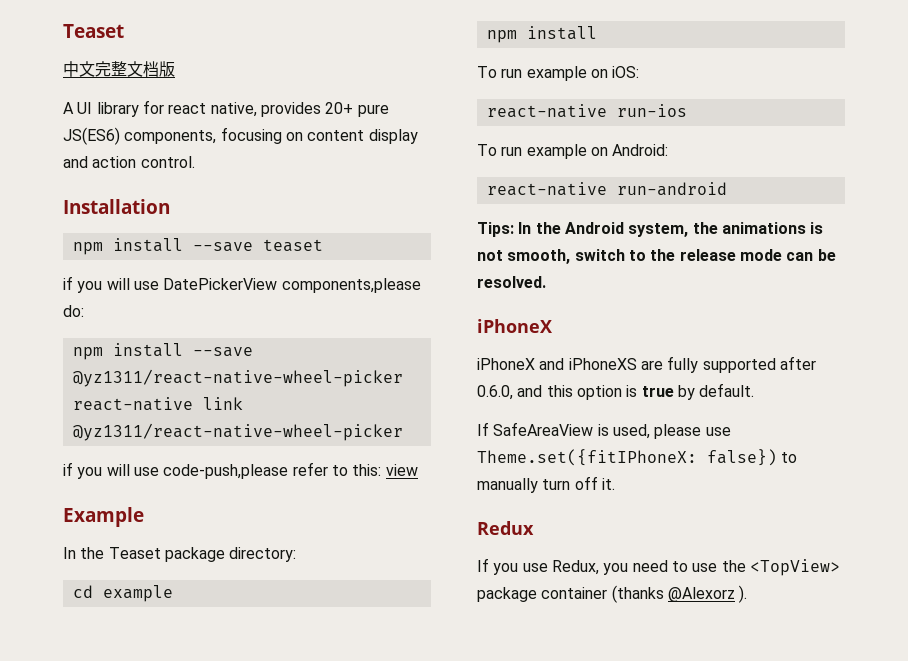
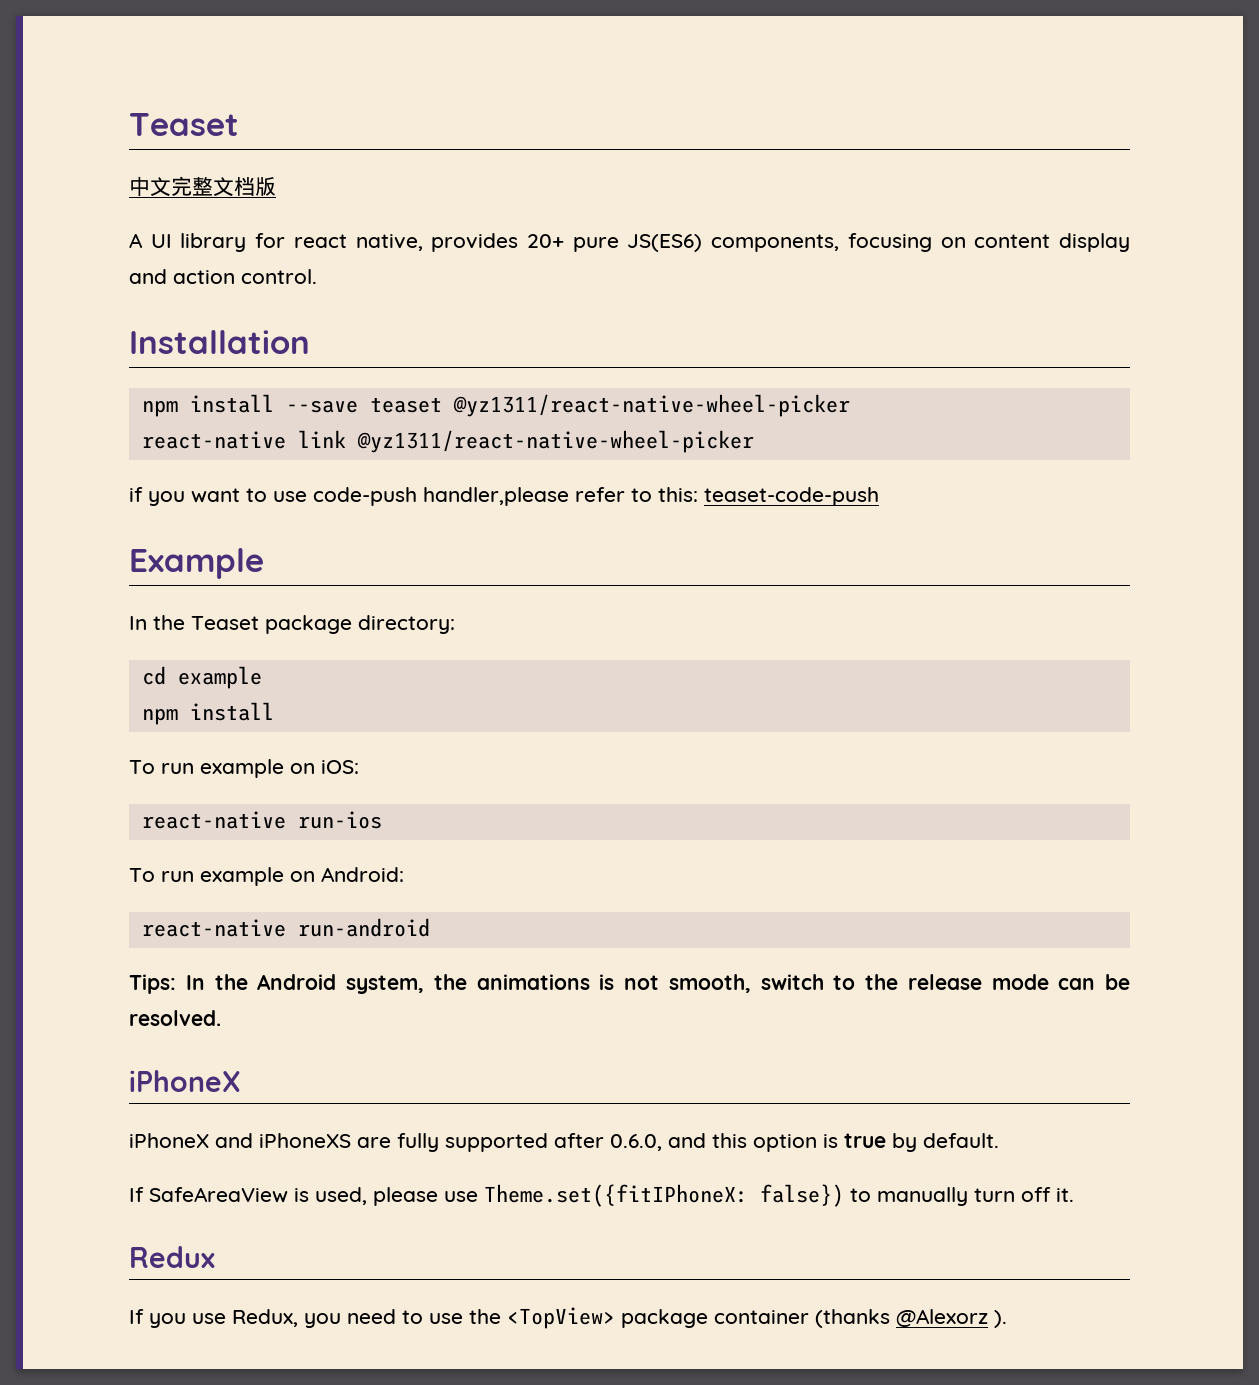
[63,276,421,293] [63,305,84,317] [72,343,253,360] // if you will use DatePickerView components,please do: // npm install --save -> (442, 405) none
[106,464,289,479] will use code-push,please -> [191,487,569,506] want to use code-push handler,please
[385,464,418,476] view -> [704,487,879,506] teaset-code-push

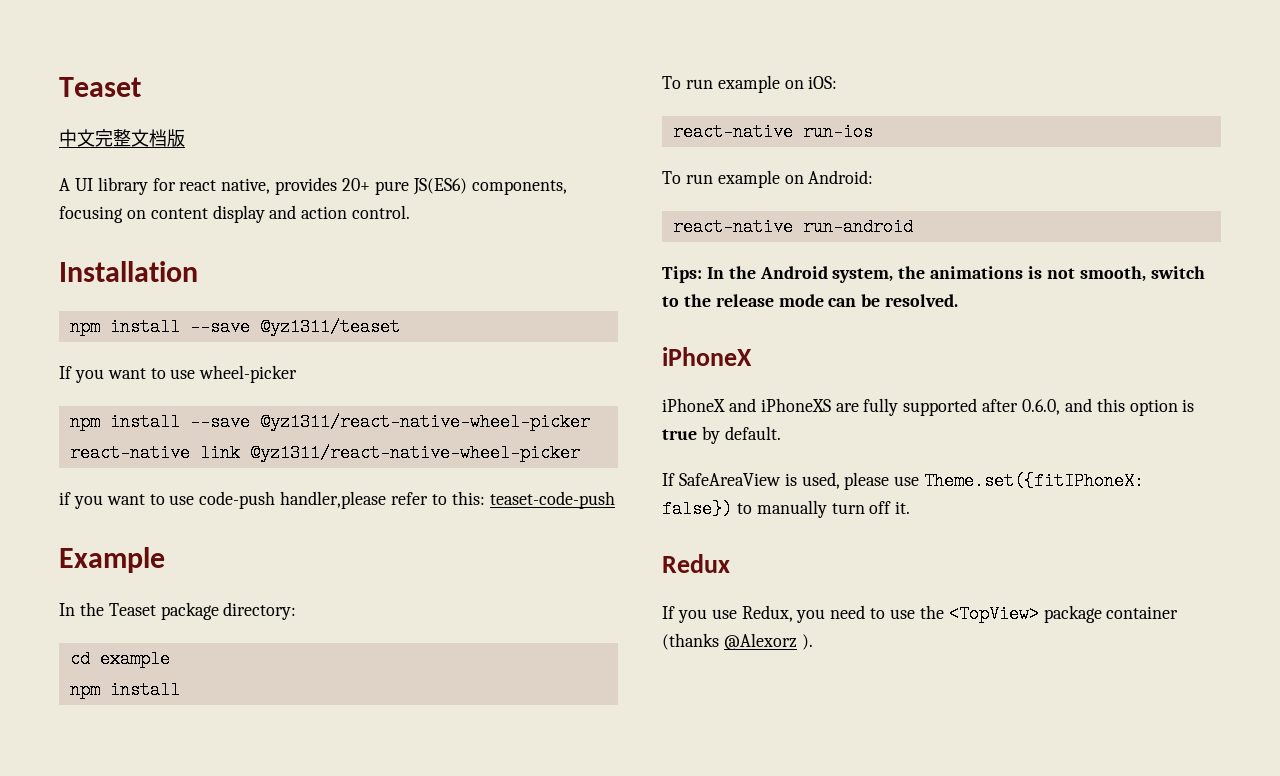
[369,397,442,413] teaset -> [259,318,400,336] [59,365,298,383] [69,413,250,431] @yz1311/teaset // If you want to use wheel-picker // npm install --save

